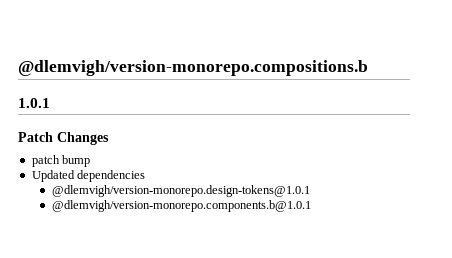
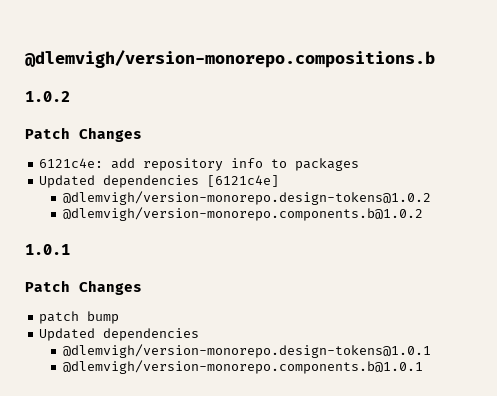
(368, 68) none -> [25,91,70,102] [25,127,142,142] [39,158,360,171] [39,175,280,188] [62,191,431,205] [62,207,423,221] // 1.0.2 // Patch Changes // 6121c4e: add repository info to packages // Updated dependencies [6121c4e] // @dlemvigh/version-monorepo.design-tokens@1.0.2 // @dlemvigh/version-monorepo.components.b@1.0.2

